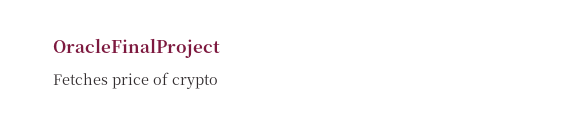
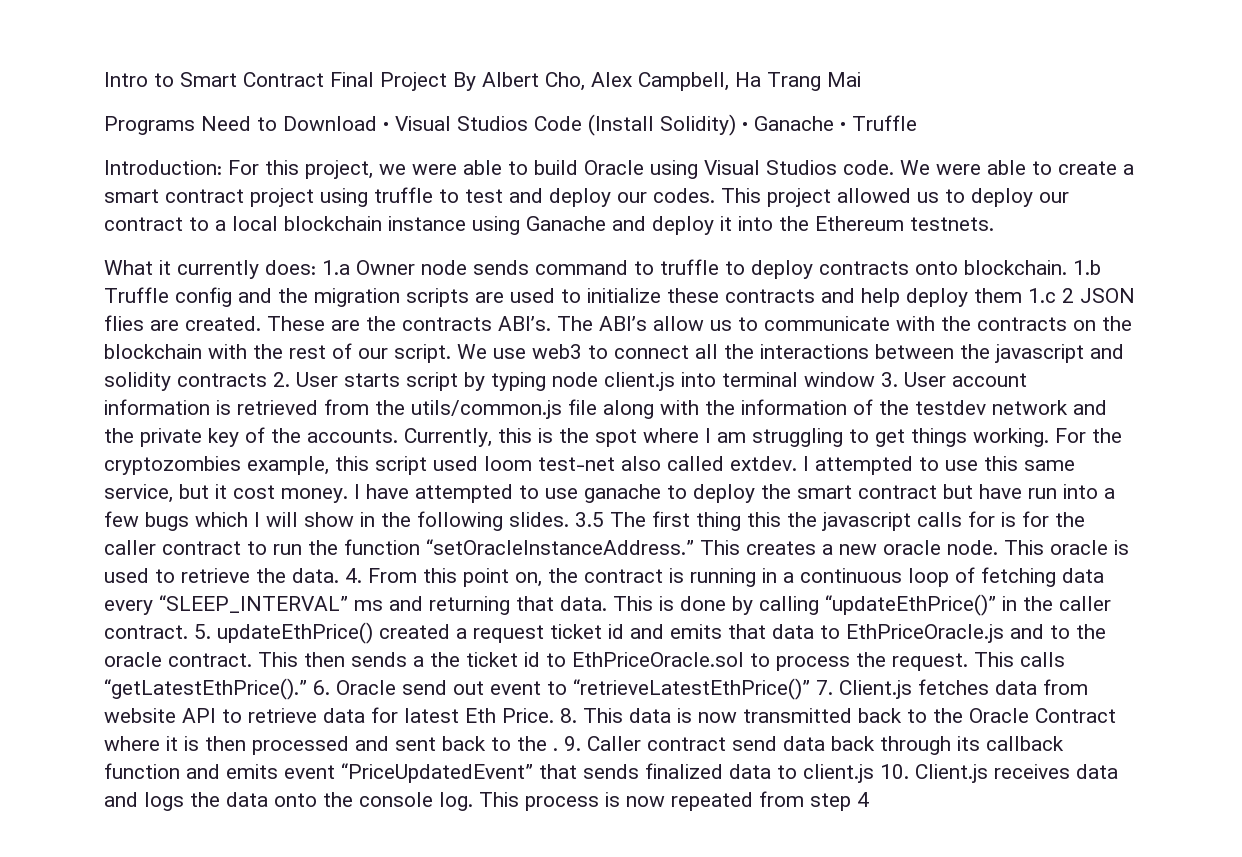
[53,38,220,58] [53,72,218,89] OracleFinalProject // Fetches price of crypto -> [104,72,861,91] [104,114,917,136] [104,160,1134,179] [104,187,1069,207] [104,216,994,235] [104,259,1101,279] [104,287,1135,307] [104,315,1132,331] [104,343,1124,363] [104,372,1027,391] [104,399,1107,419] [104,427,1122,447] [104,456,1075,475] [104,484,1115,503] [104,511,1085,531] [104,539,1129,555] [104,567,1104,587] [104,594,1111,616] [104,622,1106,644] [104,652,1065,671] [104,678,1088,700] [104,707,1116,723] [104,736,1064,755] [104,763,1118,783] [104,791,869,811] Intro to Smart Contract Final Project By Albert Cho, Alex Campbell, Ha Trang Mai // Programs Need to Download • Visual Studios Code (Install Solidity) • Ganache • Truffle // Introduction: For this project, we were able to build Oracle using Visual Studios code. We were able to create a smart contract project using truffle to test and deploy our codes. This project allowed us to deploy our contract to a local blockchain instance using Ganache and deploy it into the Ethereum testnets. // What it currently does: 1.a Owner node sends command to truffle to deploy contracts onto blockchain. 1.b Truffle config and the migration scripts are used to initialize these contracts and help deploy them 1.c 2 JSON flies are created. These are the contracts ABI’s. The ABI’s allow us to communicate with the contracts on the blockchain with the rest of our script. We use web3 to connect all the interactions between the javascript and solidity contracts 2. User starts script by typing node client.js into terminal window 3. User account information is retrieved from the utils/common.js file along with the information of the testdev network and the private key of the accounts. Currently, this is the spot where I am struggling to get things working. For the cryptozombies example, this script used loom test-net also called extdev. I attempted to use this same service, but it cost money. I have attempted to use ganache to deploy the smart contract but have run into a few bugs which I will show in the following slides. 3.5 The first thing this the javascript calls for is for the caller contract to run the function “setOracleInstanceAddress.” This creates a new oracle node. This oracle is used to retrieve the data. 4. From this point on, the contract is running in a continuous loop of fetching data every “SLEEP_INTERVAL” ms and returning that data. This is done by calling “updateEthPrice()” in the caller contract. 5. updateEthPrice() created a request ticket id and emits that data to EthPriceOracle.js and to the oracle contract. This then sends a the ticket id to EthPriceOracle.sol to process the request. This calls “getLatestEthPrice().” 6. Oracle send out event to “retrieveLatestEthPrice()” 7. Client.js fetches data from website API to retrieve data for latest Eth Price. 8. This data is now transmitted back to the Oracle Contract where it is then processed and sent back to the . 9. Caller contract send data back through its callback function and emits event “PriceUpdatedEvent” that sends finalized data to client.js 10. Client.js receives data and logs the data onto the console log. This process is now repeated from step 4

